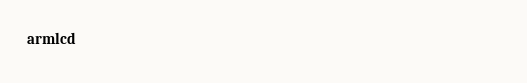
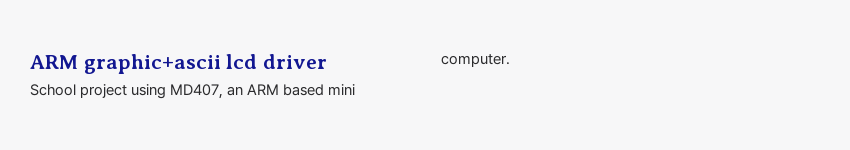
[27,32,76,44] armlcd -> [30,54,328,74] [30,84,356,99] [441,54,510,67] ARM graphic+ascii lcd driver // School project using MD407, an ARM based mini computer.

